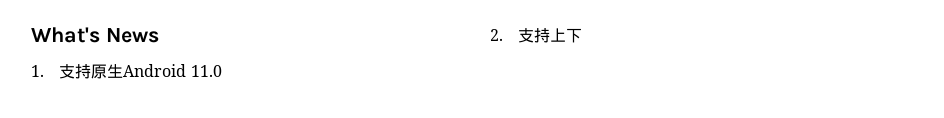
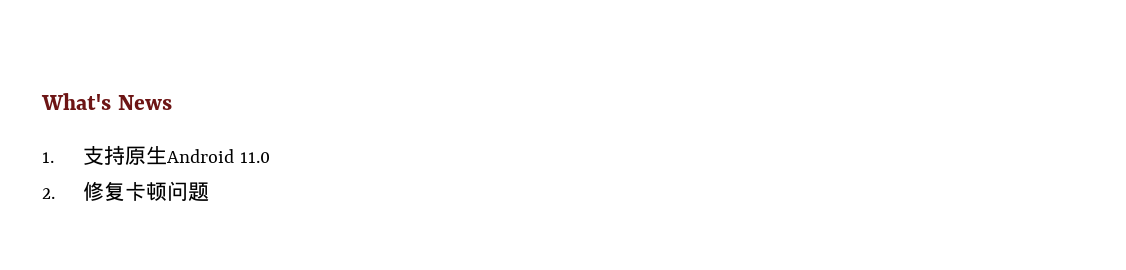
[518,28,583,43] 支持上下 -> [83,181,210,202] 修复卡顿问题

